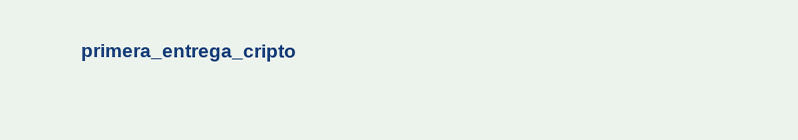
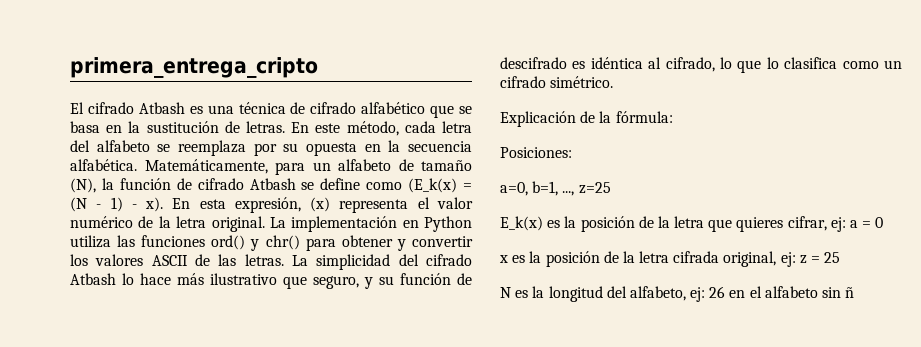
(297, 53) none -> [70,102,472,118] [70,121,472,136] [70,140,472,156] [70,159,472,175] [70,178,472,193] [70,197,473,213] [70,216,472,232] [70,235,473,251] [70,254,472,270] [70,273,472,289] [500,57,902,73] [500,76,614,88] [500,111,673,127] [500,147,572,158] [500,181,611,196] [500,216,884,232] [499,251,841,267] [500,286,855,302] // El cifrado Atbash es una técnica de cifrado alfabético que se basa en la sustitución de letras. En este método, cada letra del alfabeto se reemplaza por su opuesta en la secuencia alfabética. Matemáticamente, para un alfabeto de tamaño (N), la función de cifrado Atbash se define como (E_k(x) = (N - 1) - x). En esta expresión, (x) representa el valor numérico de la letra original. La implementación en Python utiliza las funciones ord() y chr() para obtener y convertir los valores ASCII de las letras. La simplicidad del cifrado Atbash lo hace más ilustrativo que seguro, y su función de descifrado es idéntica al cifrado, lo que lo clasifica como un cifrado simétrico. // Explicación de la fórmula: // Posiciones: // a=0, b=1, ..., z=25 // E_k(x) es la posición de la letra que quieres cifrar, ej: a = 0 // x es la posición de la letra cifrada original, ej: z = 25 // N es la longitud del alfabeto, ej: 26 en el alfabeto sin ñ

